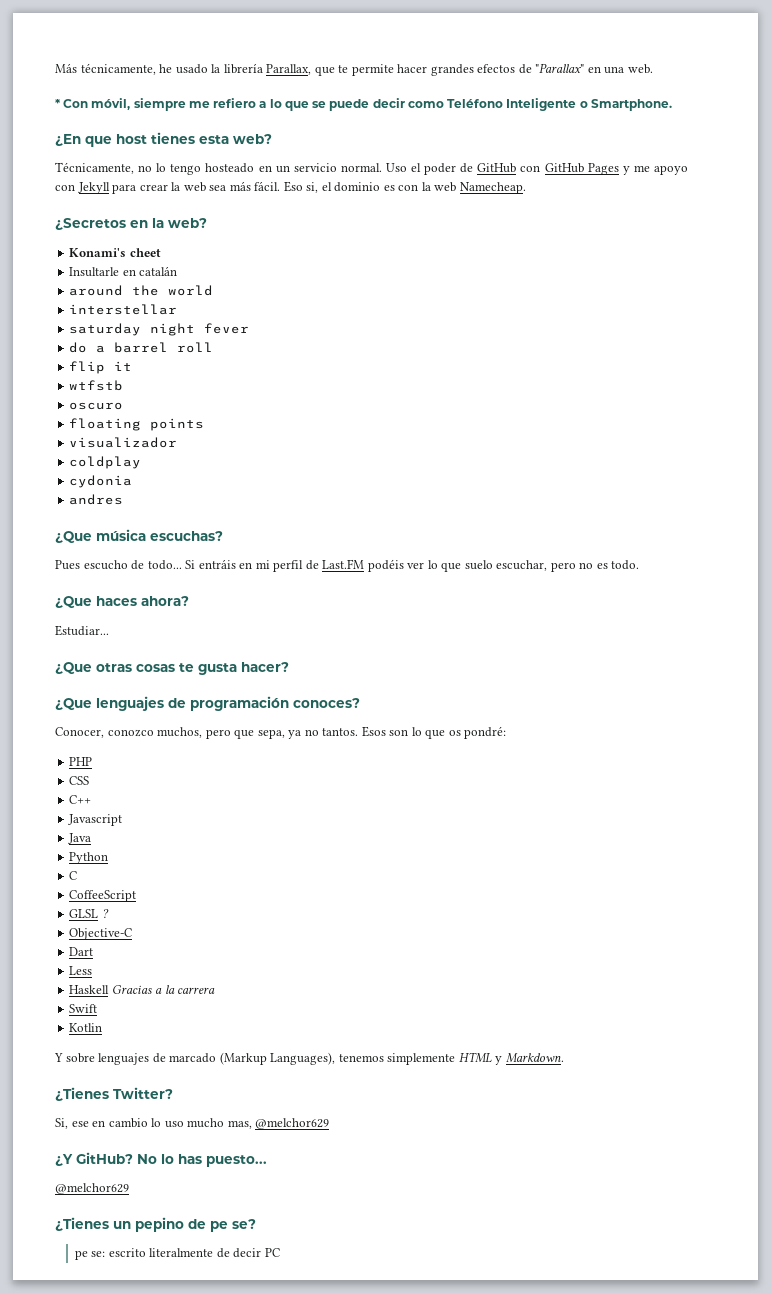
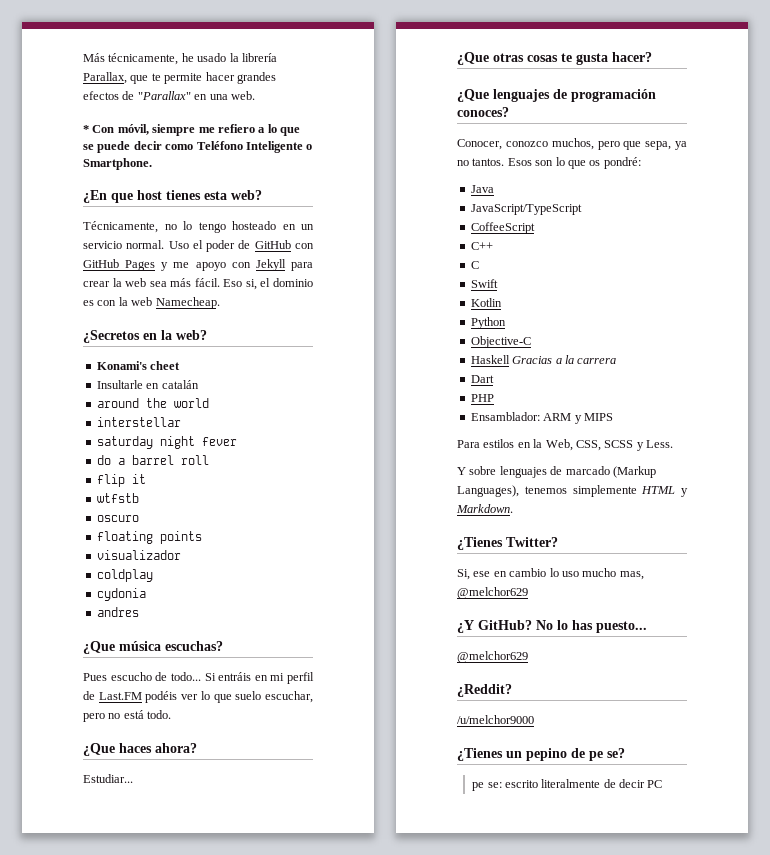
[596,563,608,569] es -> [123,710,144,719] está
[69,757,93,766] [69,776,90,785] [69,795,92,804] [68,814,123,826] [68,833,92,844] [69,852,109,864] [69,871,78,880] [69,890,137,902] [69,909,109,918] PHP // CSS // C++ // Javascript // Java // Python // C // CoffeeScript // GLSL ? -> [470,185,494,193] [470,204,582,215] [470,222,535,234] [470,242,493,250] [470,261,479,269] [470,279,498,288] [470,298,502,307] [470,317,506,329] Java // JavaScript/TypeScript // CoffeeScript // C++ // C // Swift // Kotlin // Python
[69,947,94,956] [69,966,93,975] // Dart // Less -> (531, 342) none
[69,1004,98,1013] [69,1023,103,1032] Swift // Kotlin -> [470,375,494,383] [470,394,494,402] [470,412,613,424] [457,439,673,451] Dart // PHP // Ensamblador: ARM y MIPS // Para estilos en la Web, CSS, SCSS y Less.
(129, 1188) none -> [457,684,512,697] [457,715,534,724] // ¿Reddit? // /u/melchor9000

